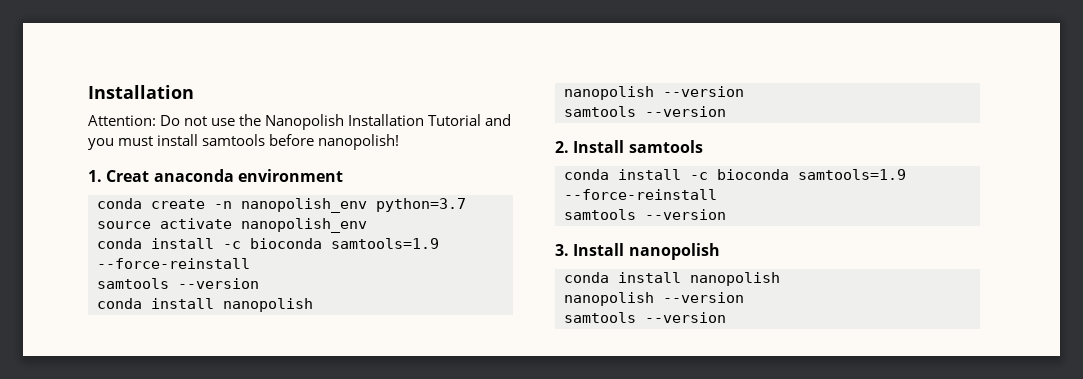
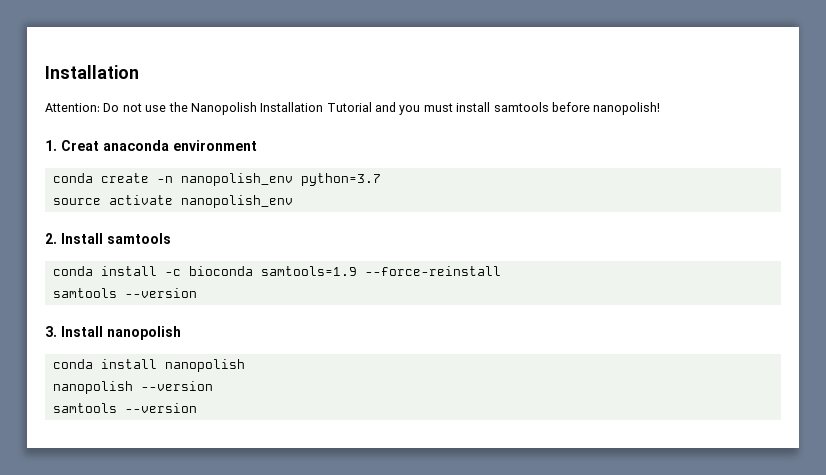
[97,238,439,249] [97,258,250,269] [97,278,259,289] [97,298,313,312] [564,86,744,100] [564,106,726,117] // conda install -c bioconda samtools=1.9 --force-reinstall // samtools --version // conda install nanopolish // nanopolish --version // samtools --version -> (293, 201) none

